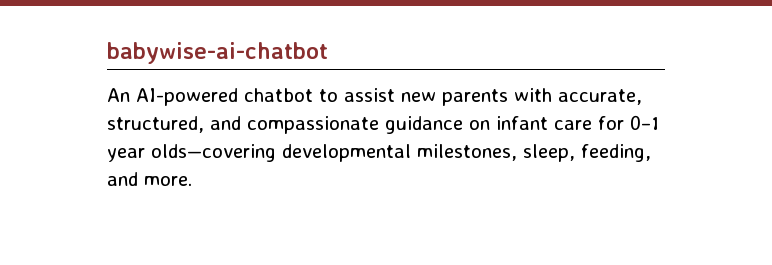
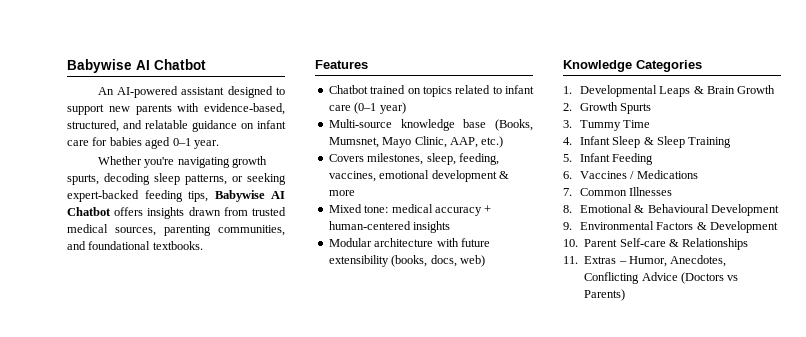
[107,42,328,64] babywise-ai-chatbot -> [67,59,206,73] Babywise AI Chatbot
[244,88,395,102] chatbot to assist -> [181,86,285,98] [67,104,104,115] assistant designed to support
[558,89,642,105] accurate, -> [204,103,285,115] evidence-based,
[247,116,379,134] compassionate -> [145,120,188,129] relatable
[630,115,659,130] [107,144,651,162] [107,172,192,186] 0–1 year olds—covering developmental milestones, sleep, feeding, and more. -> [109,137,219,149] [97,156,267,168] [67,173,286,185] [67,190,285,202] [67,207,286,219] [67,224,285,236] [67,241,203,250] [315,60,368,69] [328,85,534,97] [328,102,406,114] [328,119,533,131] [328,136,504,148] [328,153,499,165] [328,170,509,182] [328,190,355,196] [328,204,492,216] [328,221,451,233] [328,238,490,247] [328,255,485,267] [563,60,702,72] [563,85,776,97] [563,102,652,114] [563,120,651,131] [563,136,732,148] [563,153,654,165] [563,170,698,179] [563,187,673,196] [563,204,779,216] [563,221,778,233] [563,238,749,250] [563,255,727,267] [584,272,739,284] [584,289,626,301] babies aged 0–1 year. // Whether you're navigating growth spurts, decoding sleep patterns, or seeking expert-backed feeding tips, Babywise AI Chatbot offers insights drawn from trusted medical sources, parenting communities, and foundational textbooks. // Features // Chatbot trained on topics related to infant care (0–1 year) // Multi-source knowledge base (Books, Mumsnet, Mayo Clinic, AAP, etc.) // Covers milestones, sleep, feeding, vaccines, emotional development & more // Mixed tone: medical accuracy + human-centered insights // Modular architecture with future extensibility (books, docs, web) // Knowledge Categories // 1. Developmental Leaps & Brain Growth // 2. Growth Spurts // 3. Tummy Time // 4. Infant Sleep & Sleep Training // 5. Infant Feeding // 6. Vaccines / Medications // 7. Common Illnesses // 8. Emotional & Behavioural Development // 9. Environmental Factors & Development // 10. Parent Self-care & Relationships // 11. Extras – Humor, Anecdotes, Conflicting Advice (Doctors vs Parents)

